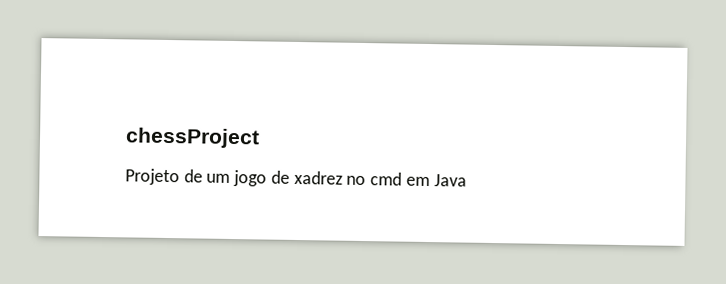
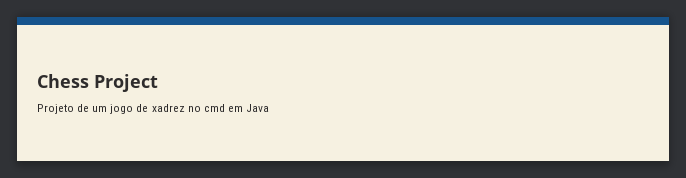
[125,127,260,149] chessProject -> [37,74,158,92] Chess Project

